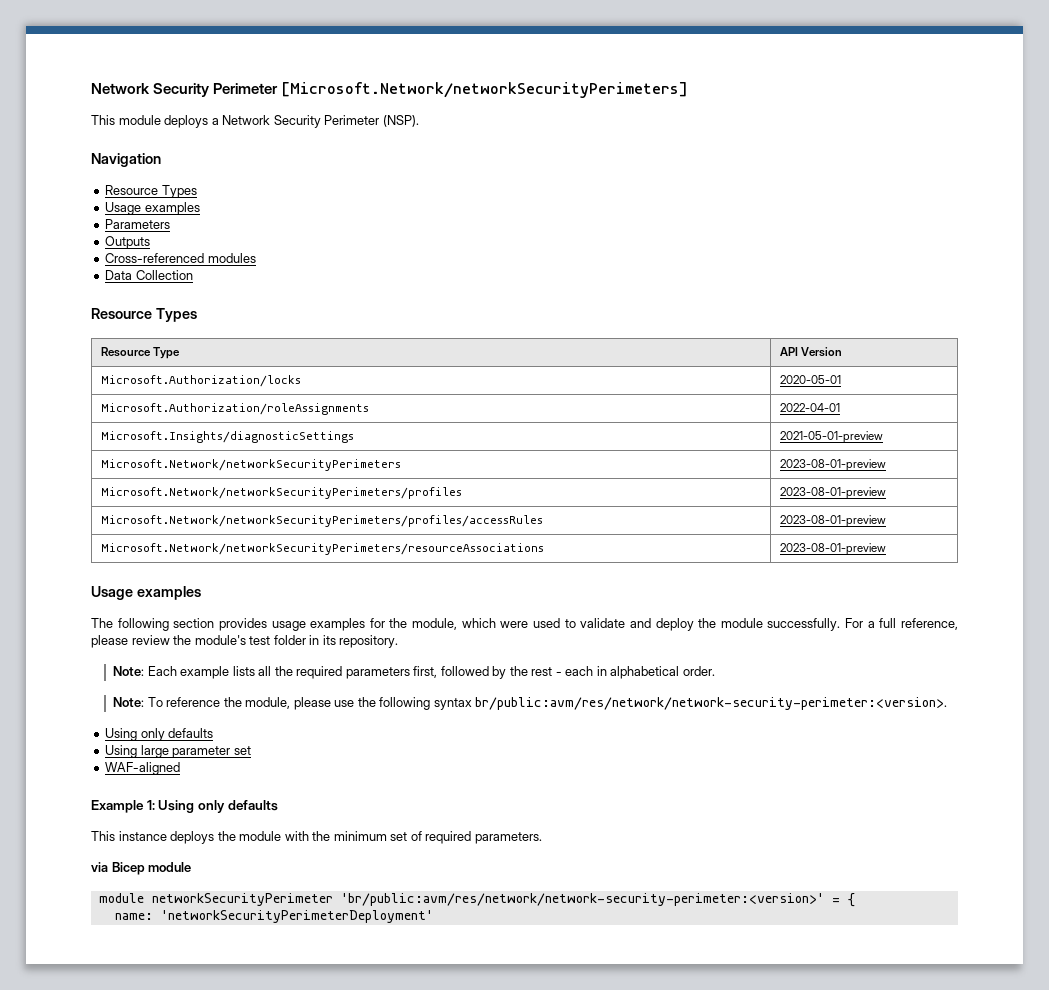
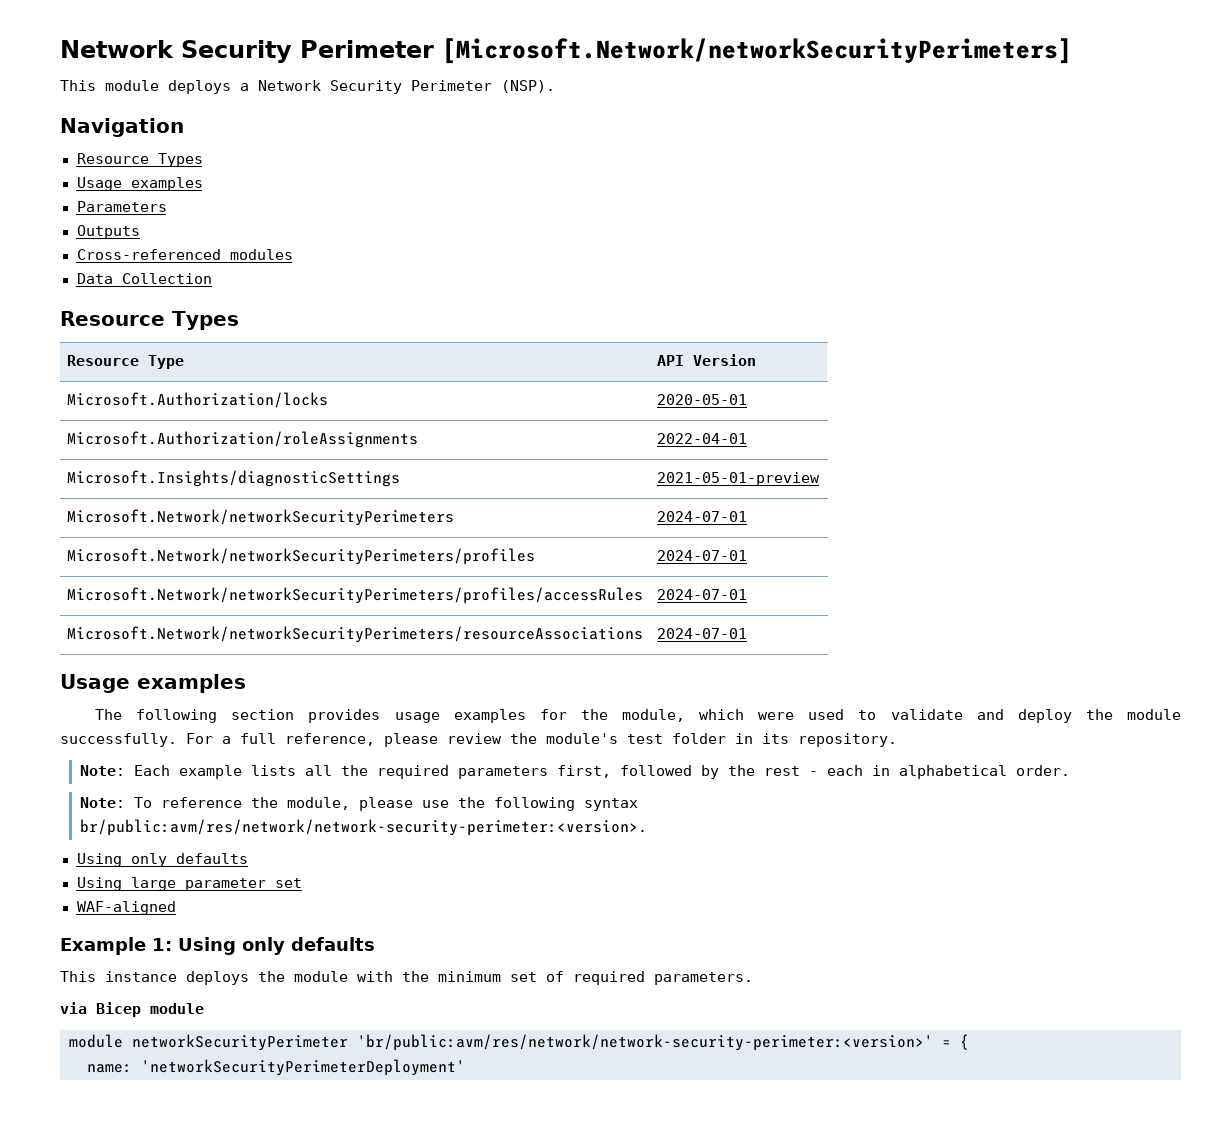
[779,459,886,471] 2023-08-01-preview -> [656,511,747,522] 2024-07-01
[779,487,886,499] 2023-08-01-preview -> [656,550,747,561] 2024-07-01
[779,515,886,527] 2023-08-01-preview -> [656,589,747,600] 2024-07-01
[779,543,886,555] 2023-08-01-preview -> [656,628,747,639] 2024-07-01

